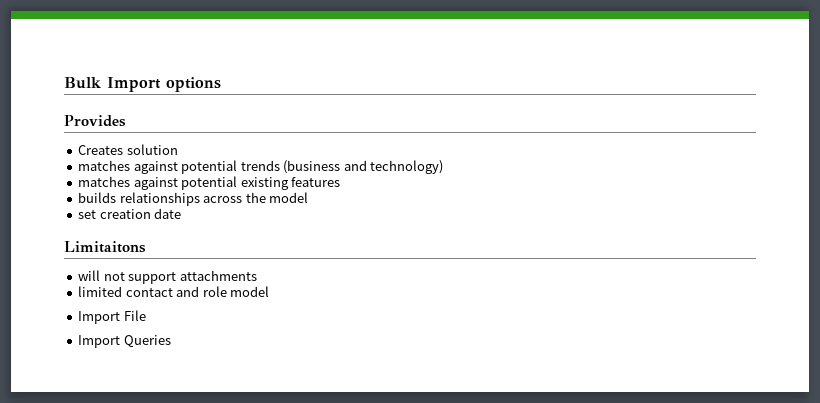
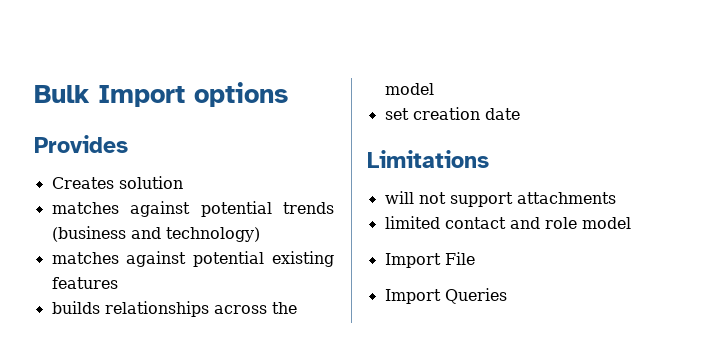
[64,241,146,253] Limitaitons -> [367,150,489,168] Limitations

